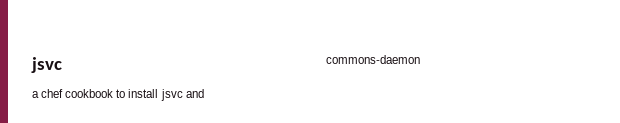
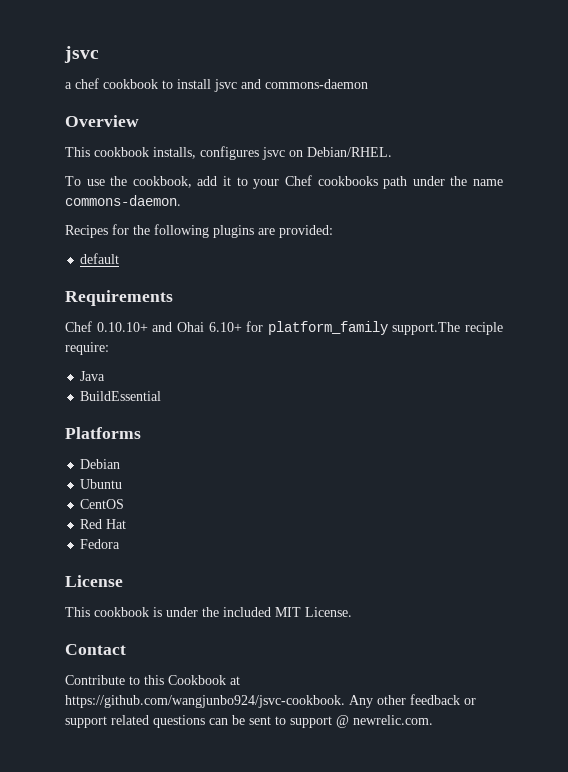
(420, 59) none -> [65,115,139,127] [65,146,392,160] [65,175,504,189] [65,195,181,206] [65,224,333,238] [80,253,120,264] [65,290,173,306] [65,321,503,335] [65,342,109,355] [80,371,106,381] [80,391,162,401] [65,427,141,439] [80,459,121,469] [80,479,123,489] [80,499,125,509] [80,519,127,529] [80,539,121,549] [65,575,123,587] [65,607,352,617] [65,644,126,655] [65,675,240,685] [65,694,476,708] [65,715,433,728] // Overview // This cookbook installs, configures jsvc on Debian/RHEL. // To use the cookbook, add it to your Chef cookbooks path under the name commons-daemon. // Recipes for the following plugins are provided: // default // Requirements // Chef 0.10.10+ and Ohai 6.10+ for platform_family support.The reciple require: // Java // BuildEssential // Platforms // Debian // Ubuntu // CentOS // Red Hat // Fedora // License // This cookbook is under the included MIT License. // Contact // Contribute to this Cookbook at https://github.com/wangjunbo924/jsvc-cookbook. Any other feedback or support related questions can be sent to support @ newrelic.com.

